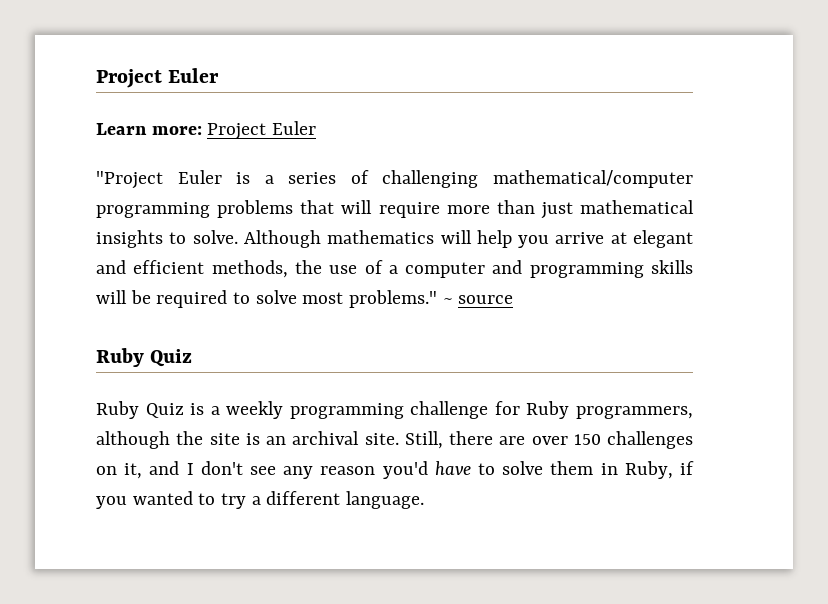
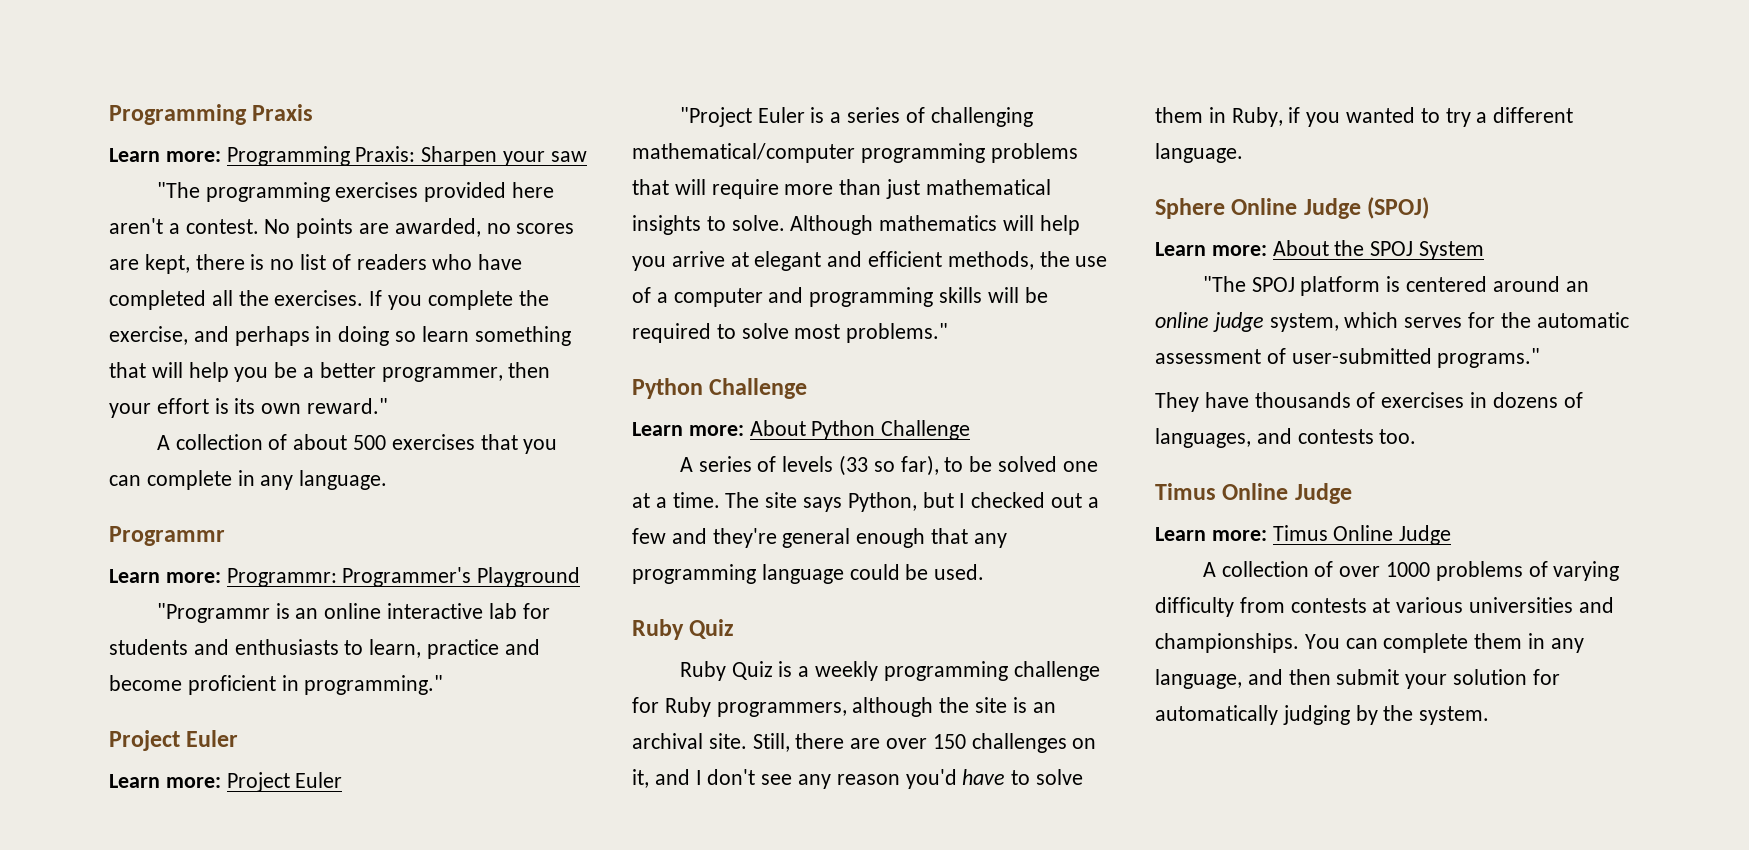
(96, 78) none -> [109,104,314,125] [109,146,587,166] [156,182,555,202] [109,218,575,238] [109,254,523,274] [109,290,549,310] [109,326,571,346] [109,362,551,382] [109,398,389,418] [156,434,558,454] [109,470,388,490] [109,526,225,546] [109,567,581,587] [156,603,550,623] [109,639,540,659] [109,675,444,695] Programming Praxis // Learn more: Programming Praxis: Sharpen your saw // "The programming exercises provided here aren't a contest. No points are awarded, no scores are kept, there is no list of readers who have completed all the exercises. If you complete the exercise, and perhaps in doing so learn something that will help you be a better programmer, then your effort is its own reward." // A collection of about 500 exercises that you can complete in any language. // Programmr // Learn more: Programmr: Programmer's Playground // "Programmr is an online interactive lab for students and enthusiasts to learn, practice and become proficient in programming." //
[442,295,514,304] ~ source -> [632,378,808,399] [632,420,971,440] [679,455,1098,476] [632,492,1099,512] [632,528,1007,548] [632,564,985,584] // Python Challenge // Learn more: About Python Challenge // A series of levels (33 so far), to be solved one at a time. The site says Python, but I checked out a few and they're general enough that any programming language could be used.
(425, 500) none -> [1155,197,1430,219] [1155,240,1485,260] [1202,276,1589,296] [1155,312,1629,332] [1155,348,1541,368] [1155,392,1583,412] [1155,428,1417,448] [1155,483,1352,504] [1155,525,1452,545] [1202,561,1620,581] [1155,597,1614,617] [1155,633,1584,653] [1155,669,1560,689] [1155,705,1490,725] // Sphere Online Judge (SPOJ) // Learn more: About the SPOJ System // "The SPOJ platform is centered around an online judge system, which serves for the automatic assessment of user-submitted programs." // They have thousands of exercises in dozens of languages, and contests too. // Timus Online Judge // Learn more: Timus Online Judge // A collection of over 1000 problems of varying difficulty from contests at various universities and championships. You can complete them in any language, and then submit your solution for automatically judging by the system.

